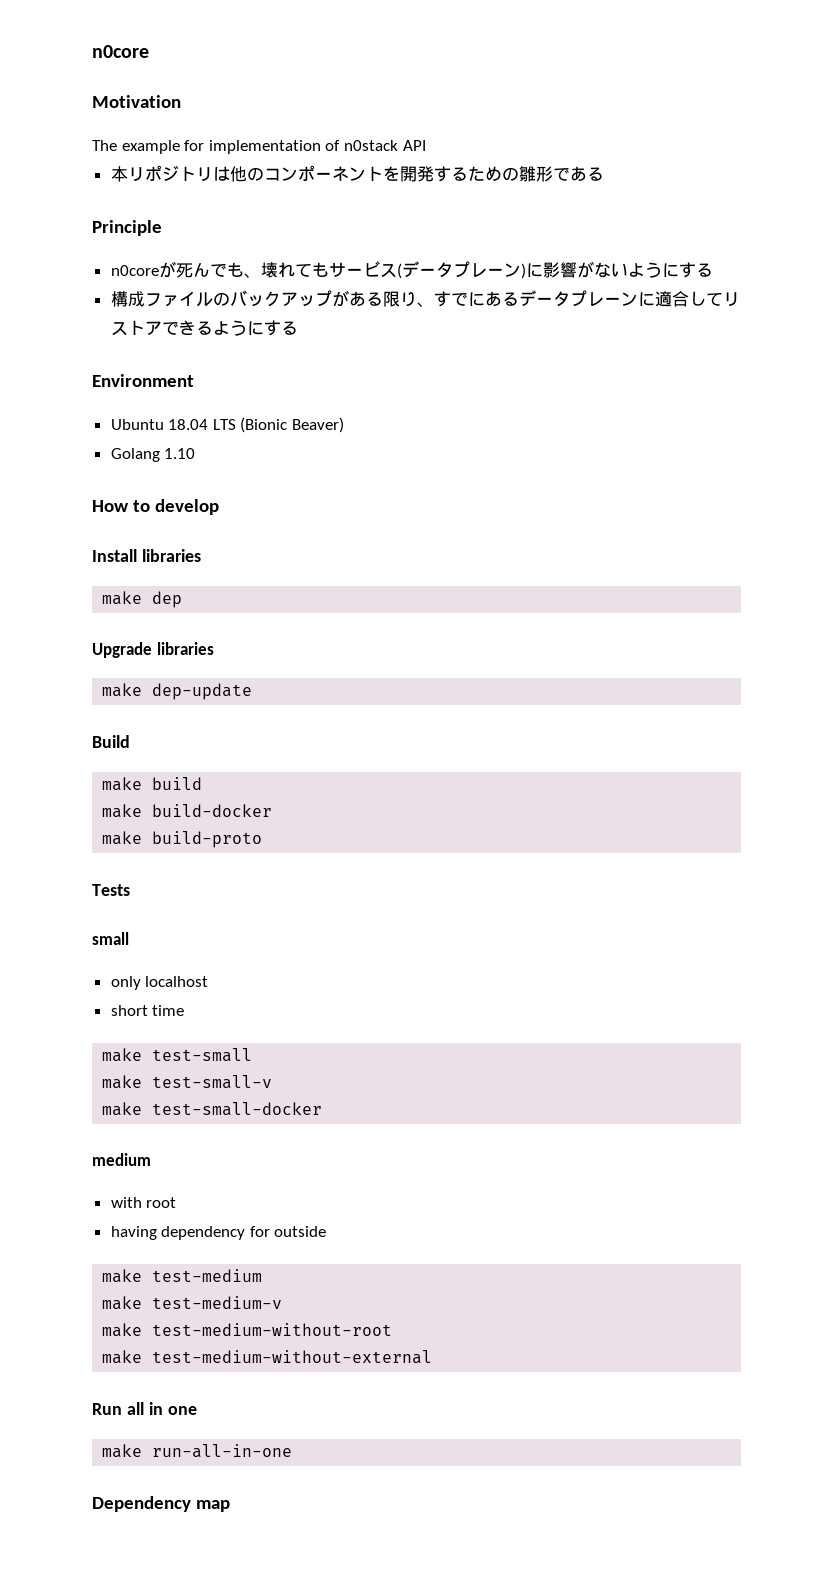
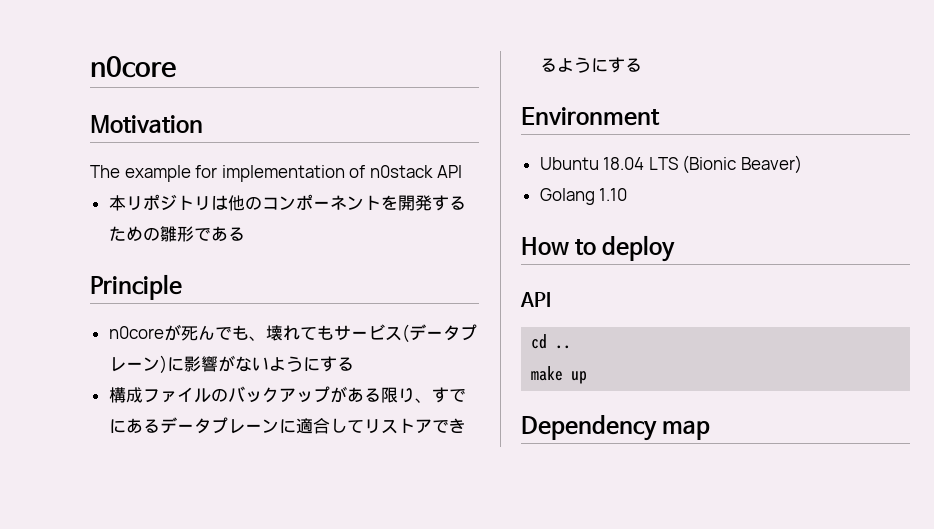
[154,499,219,515] [92,549,201,562] [102,591,183,608] [92,642,214,658] [102,683,253,700] [92,735,130,748] [102,777,203,791] [102,804,273,818] [102,831,263,848] [92,884,130,896] [92,932,129,945] [110,976,209,990] [110,1005,185,1016] [102,1048,253,1062] [102,1075,273,1089] [102,1102,323,1116] [92,1153,151,1166] [110,1197,177,1208] [110,1226,327,1240] [102,1269,263,1283] [102,1296,283,1310] [102,1323,393,1337] [102,1350,433,1364] [92,1402,197,1415] [102,1444,293,1458] develop // Install libraries // make dep // Upgrade libraries // make dep-update // Build // make build // make build-docker // make build-proto // Tests // small // only localhost // short time // make test-small // make test-small-v // make test-small-docker // medium // with root // having dependency for outside // make test-medium // make test-medium-v // make test-medium-without-root // make test-medium-without-external // Run all in one // make run-all-in-one -> [602,235,676,262] [520,292,551,307] [531,334,572,349] [531,366,588,384] deploy // API // cd .. // make up

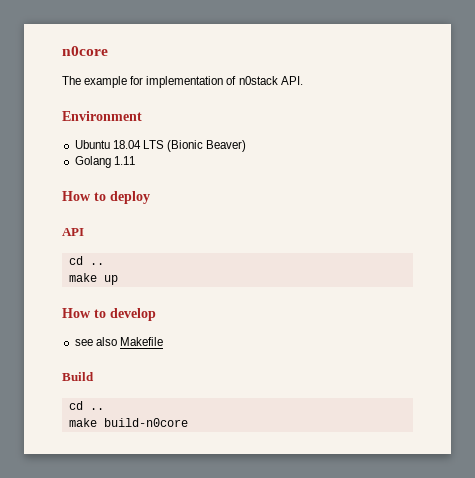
[90,56,176,78] [90,115,203,133] n0core // Motivation -> [62,46,108,56] n0core
[436,165,462,178] [108,194,466,211] [108,226,245,242] [90,274,182,300] [108,324,477,343] [108,355,354,374] [108,386,466,403] [108,417,466,434] [539,57,642,73] API // 本リポジトリは他のコンポーネントを開発するための雛形である // Principle // n0coreが死んでも、壊れてもサービス(データプレーン)に影響がないようにする // 構成ファイルのバックアップがある限り、すでにあるデータプレーンに適合してリストアできるようにする -> [280,76,303,85] API.
[599,188,628,201] 1.10 -> [113,156,135,165] 1.11
[521,415,711,441] Dependency map -> [62,308,156,321] [74,337,163,346] [62,372,94,381] [68,401,104,410] [68,418,188,427] How to develop // see also Makefile // Build // cd .. // make build-n0core

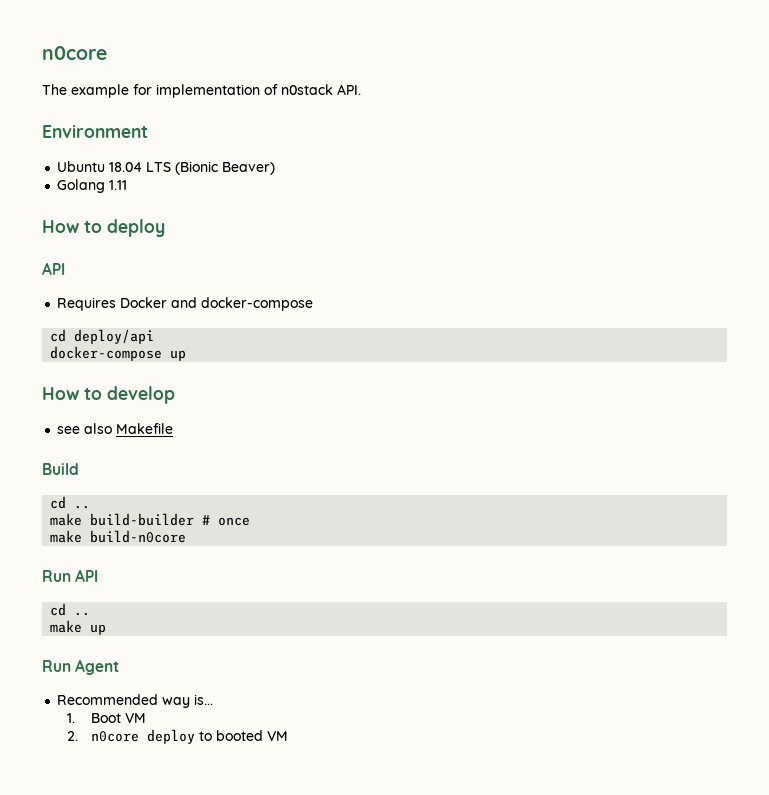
[68,256,104,265] [68,273,97,282] // cd .. // make -> [57,297,314,311] [50,329,155,344] [50,346,163,361] // Requires Docker and docker-compose // cd deploy/api // docker-compose
[103,418,188,427] build-n0core -> [90,513,251,526] [50,530,187,543] [42,569,99,582] [50,603,91,616] [50,620,107,635] [42,659,120,675] [57,694,214,708] [66,713,147,723] [66,729,289,744] build-builder # once // make build-n0core // Run API // cd .. // make up // Run Agent // Recommended way is... // 1. Boot VM // 2. n0core deploy to booted VM

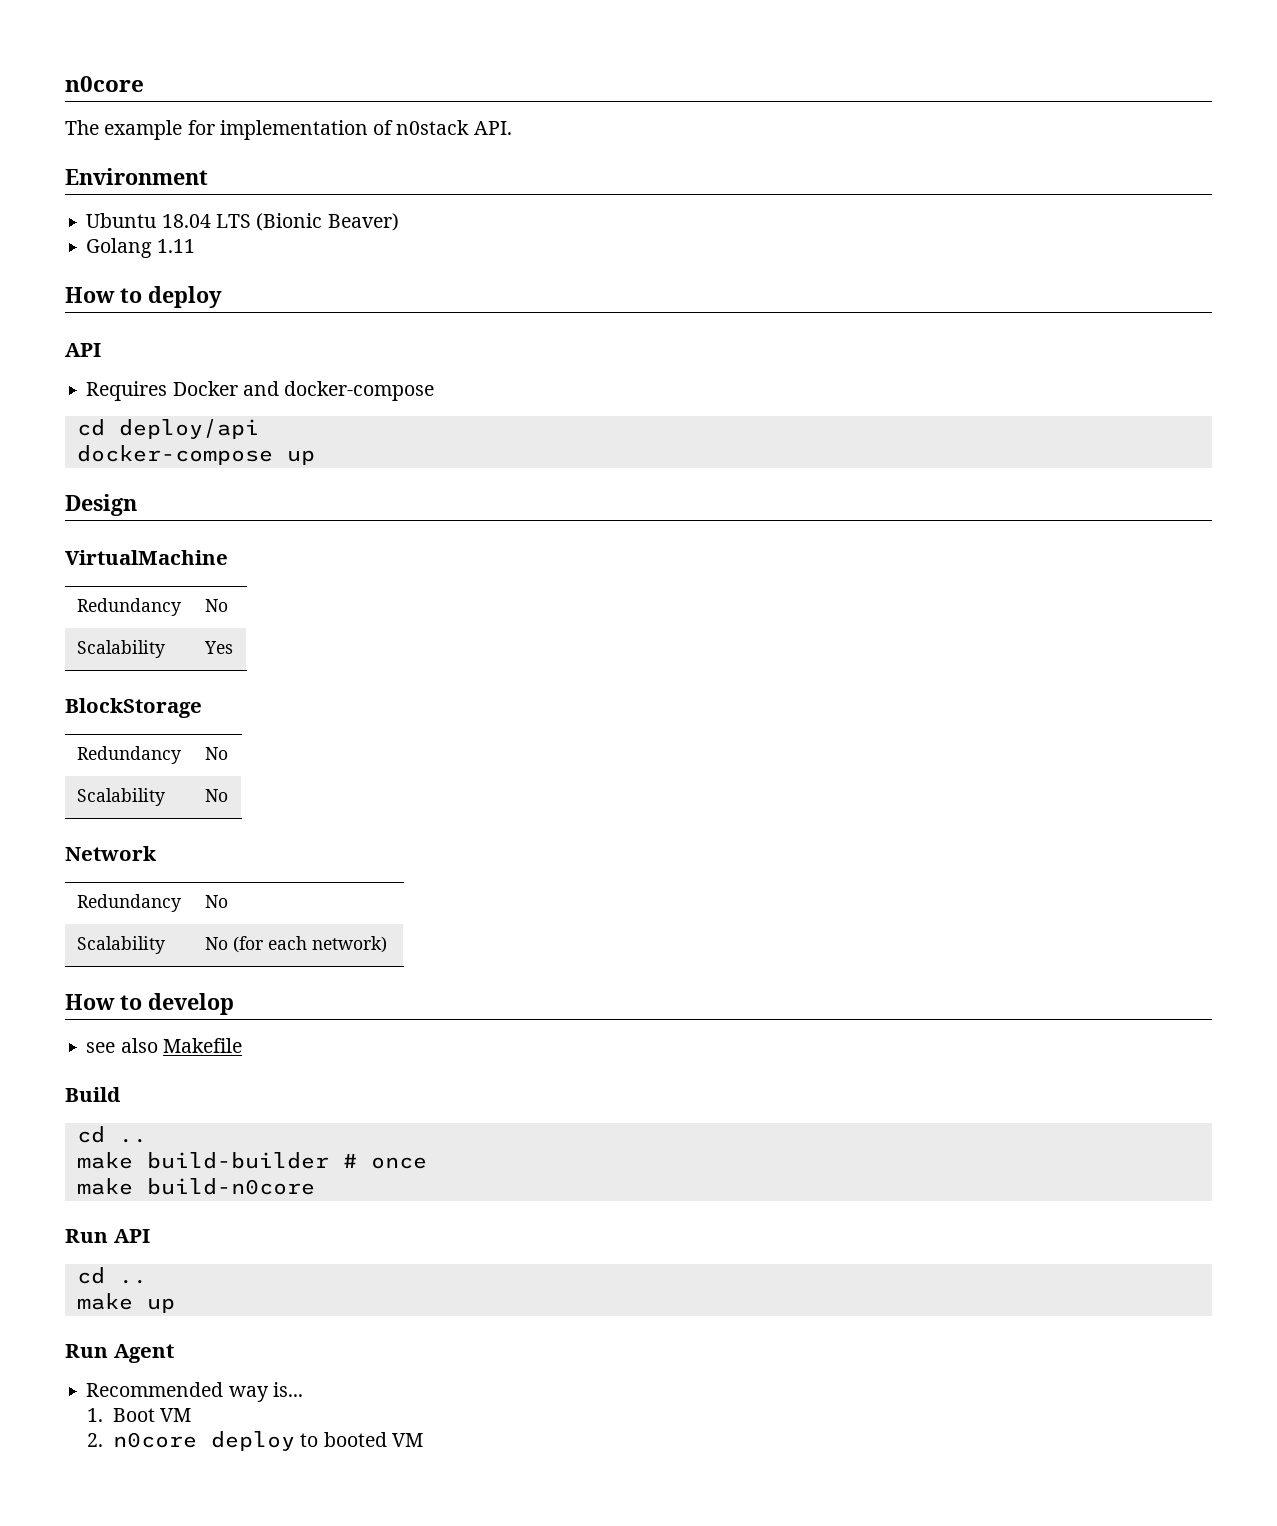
(187, 355) none -> [65,494,137,516] [65,550,228,565] [76,598,181,616] [204,599,228,612] [76,640,165,658] [203,641,233,654] [65,698,202,718] [76,746,181,764] [204,747,228,760] [76,788,165,806] [204,789,228,802] [65,846,157,861] [76,894,181,912] [204,895,228,908] [76,936,165,954] [204,936,387,953] // Design // VirtualMachine // Redundancy | No // Scalability | Yes // BlockStorage // Redundancy | No // Scalability | No // Network // Redundancy | No // Scalability | No (for each network)

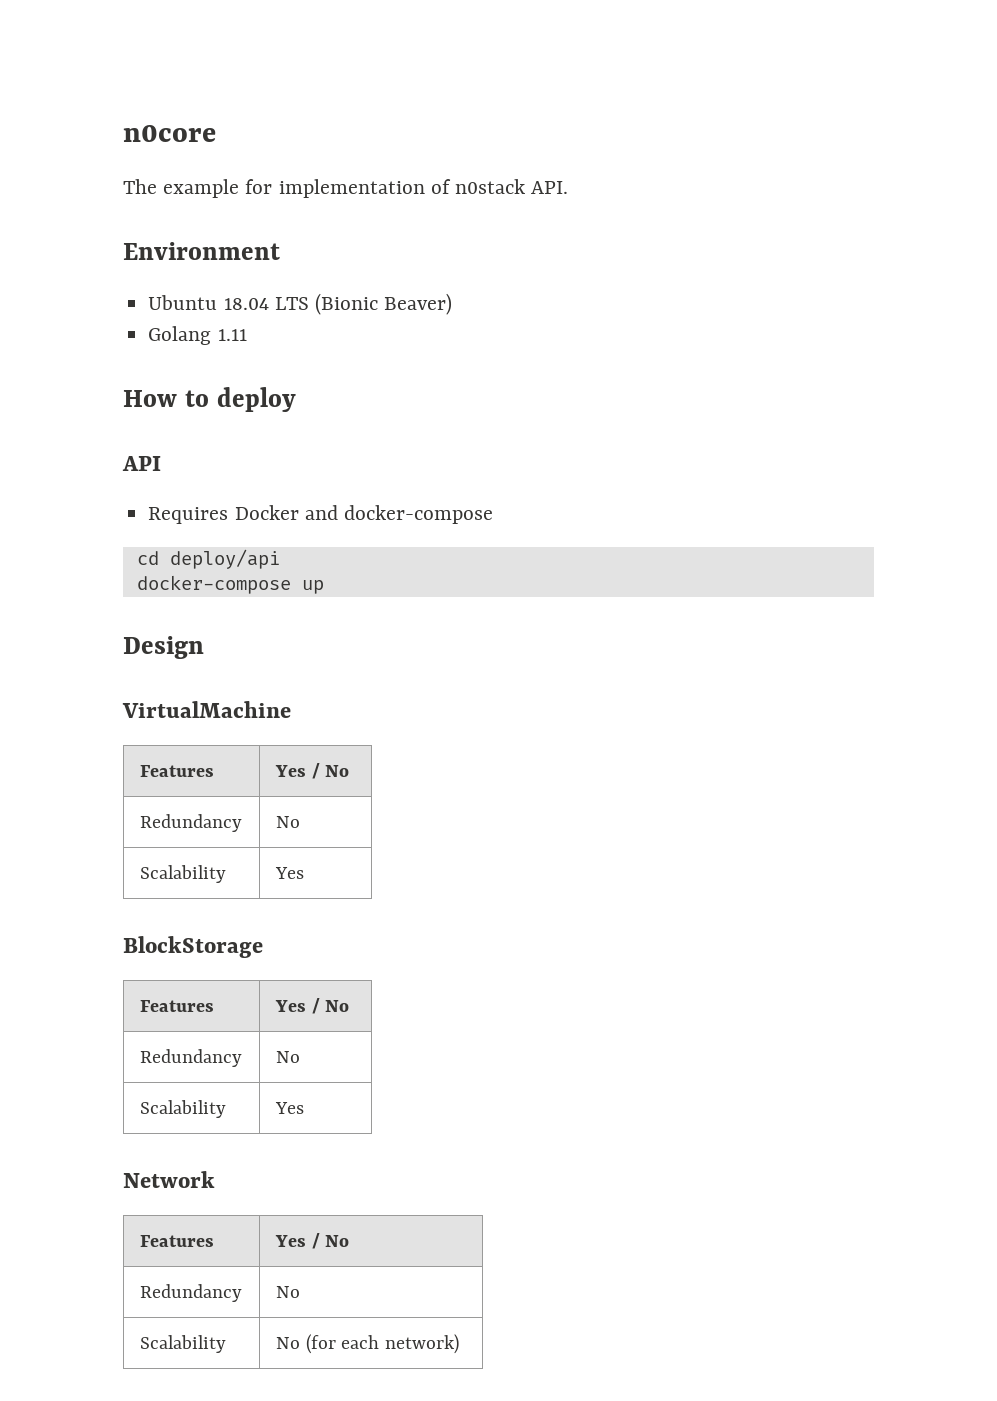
(228, 557) none -> [139,765,214,777] [274,763,350,779] // Features | Yes / No
[76,746,181,764] [204,747,228,760] [76,788,165,806] [204,789,228,802] // Redundancy | No // Scalability | No -> [139,1000,214,1012] [274,998,350,1014] [139,1049,242,1067] [275,1051,300,1063] [139,1100,226,1118] [274,1102,304,1114] // Features | Yes / No // Redundancy | No // Scalability | Yes
(157, 853) none -> [139,1235,214,1247] [274,1233,350,1249] // Features | Yes / No
[65,993,234,1015] [86,1038,242,1053] [65,1087,121,1102] [76,1126,147,1143] [76,1152,427,1169] [76,1178,315,1195] [65,1229,150,1243] [76,1267,147,1284] [76,1293,175,1313] [65,1344,174,1363] [86,1382,303,1402] [87,1408,192,1422] [87,1431,423,1451] // How to develop // see also Makefile // Build // cd .. // make build-builder # once // make build-n0core // Run API // cd .. // make up // Run Agent // Recommended way is... // 1. Boot VM // 2. n0core deploy to booted VM -> (459, 1344) none

